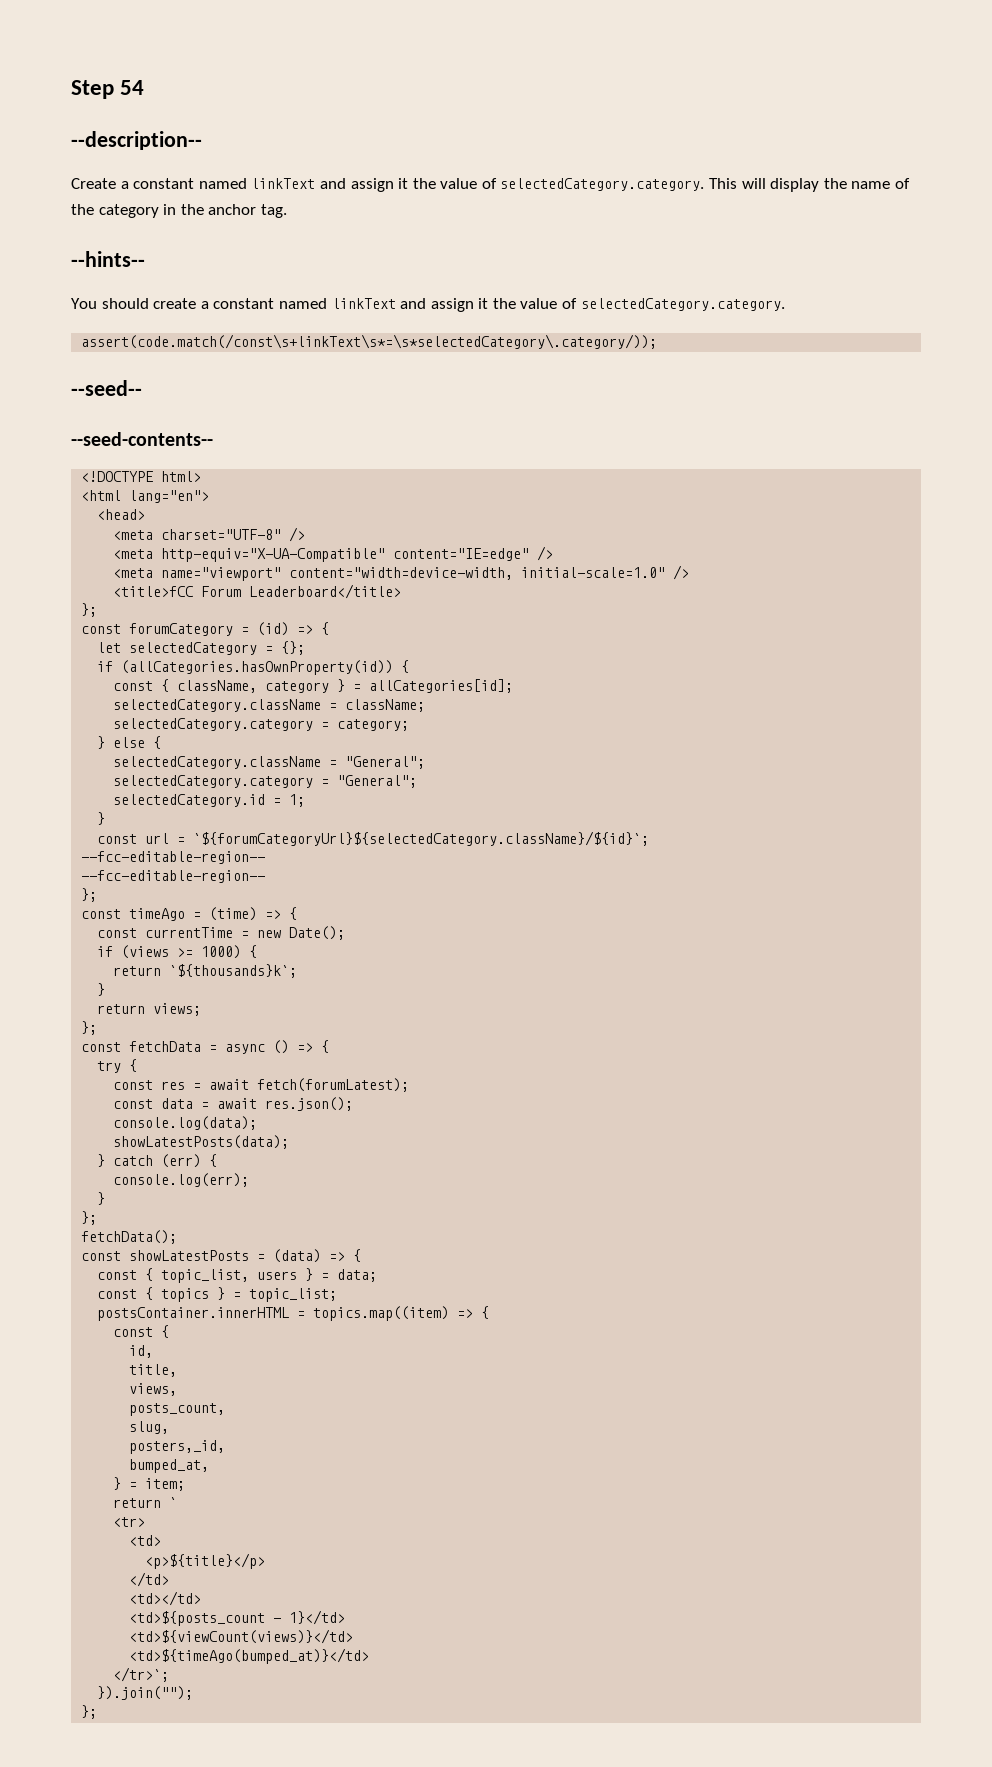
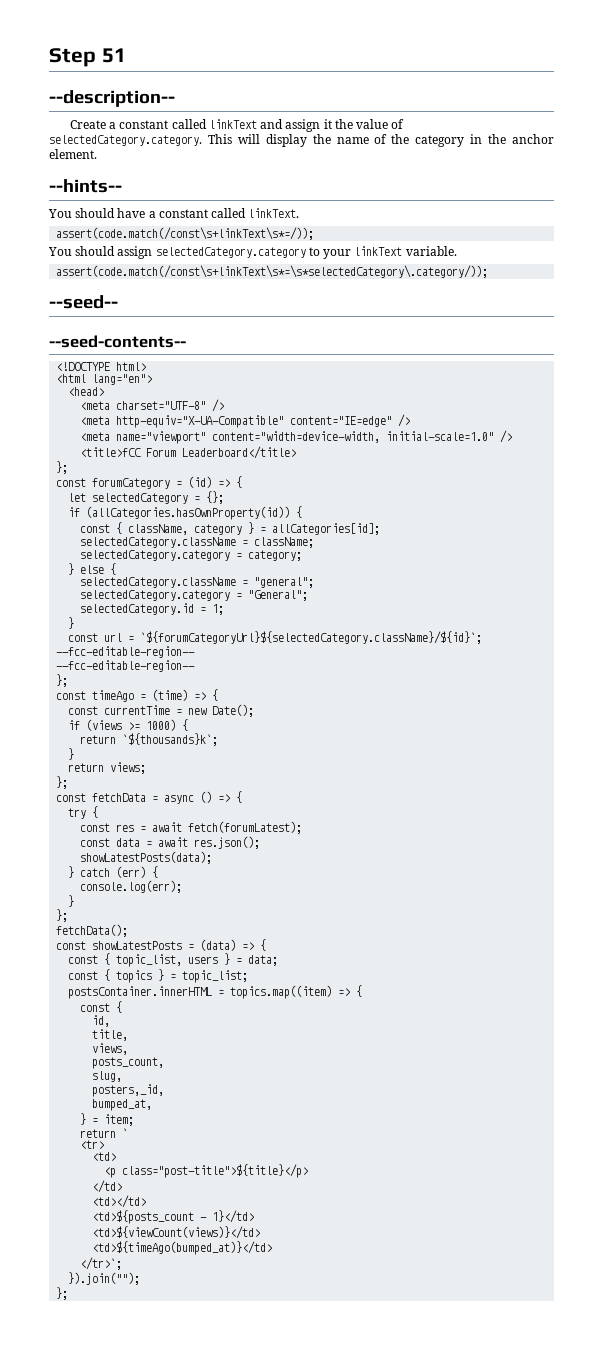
[120,80,145,95] 54 -> [101,48,126,63] 51
[198,178,247,189] named -> [171,119,207,129] called
[260,204,287,218] tag. -> [49,149,97,159] element.
[153,298,785,312] create a constant named linkText and assign it the value of selectedCategory.category. -> [117,208,300,218] [56,227,315,240] [48,246,457,259] have a constant called linkText. // assert(code.match(/const\s+linkText\s*=/)); // You should assign selectedCategory.category to your linkText variable.
[345,756,426,769] "General"; -> [254,577,315,588] "general";
[113,1116,258,1130] // console.log(data); -> (261, 842) none
[145,1553,266,1569] <p>${title}</p> -> [104,1164,309,1178] <p class="post-title">${title}</p>

